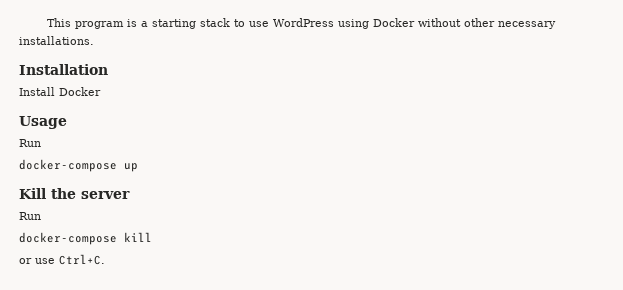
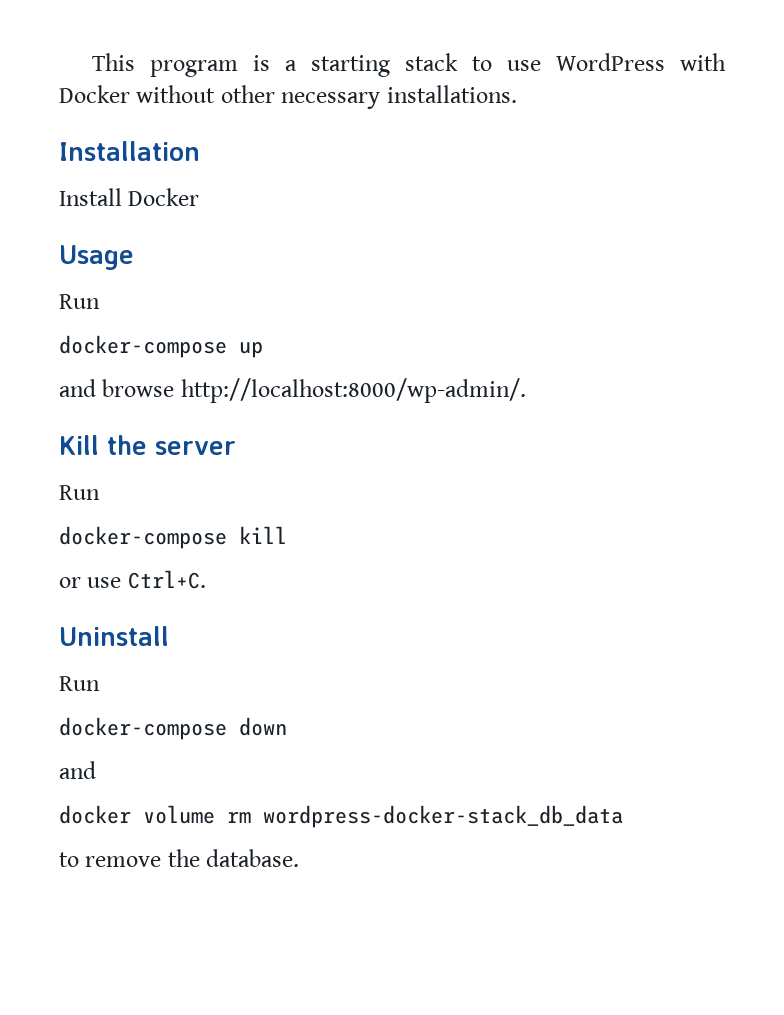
[338,19,370,29] using -> [679,53,726,71] with
(138, 167) none -> [59,378,526,403] // and browse http://localhost:8000/wp-admin/.
(105, 259) none -> [59,626,169,646] [59,676,100,691] [59,717,287,740] [59,761,96,779] [59,805,623,828] [59,849,300,867] // Uninstall // Run // docker-compose down // and // docker volume rm wordpress-docker-stack_db_data // to remove the database.

